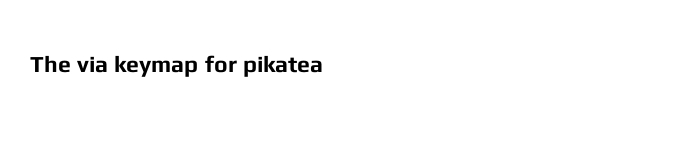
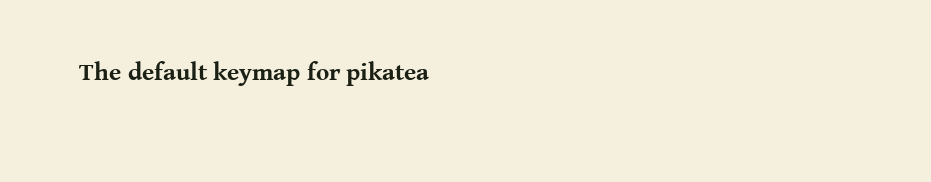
[77,56,109,73] via -> [127,61,208,80] default

